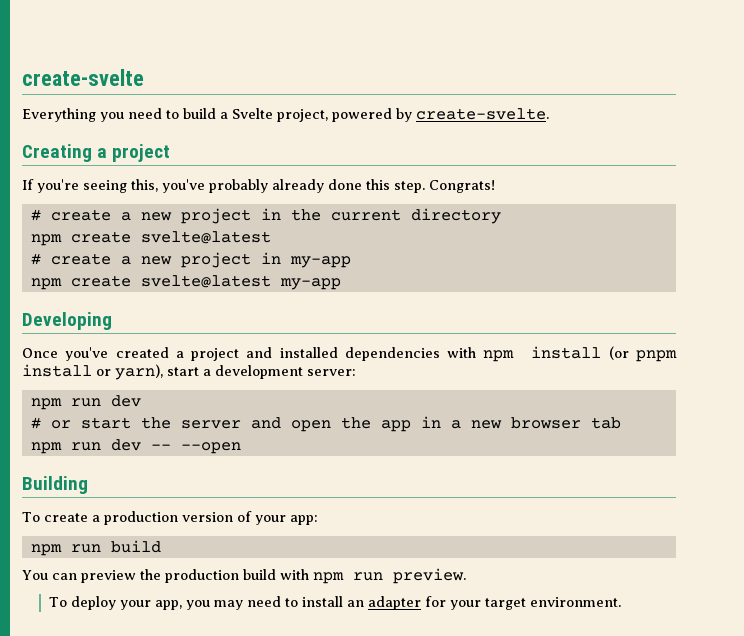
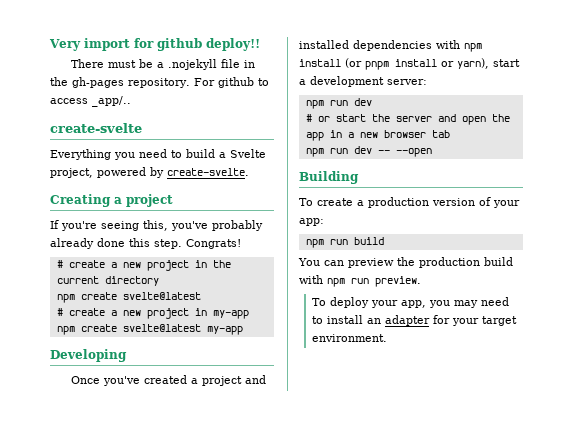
(22, 77) none -> [49,38,260,51] [71,59,256,70] [50,77,269,88] [50,96,131,107] Very import for github deploy!! // There must be a .nojekyll file in the gh-pages repository. For github to access _app/.. //

